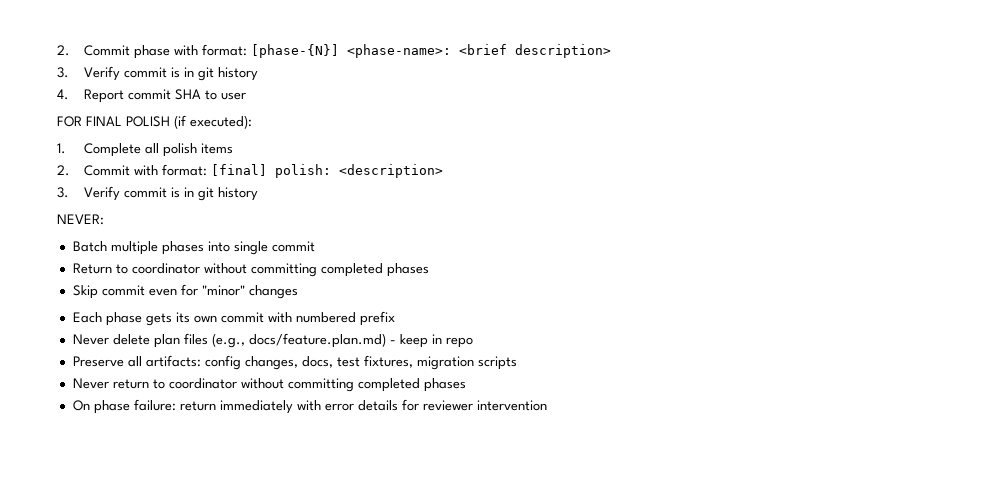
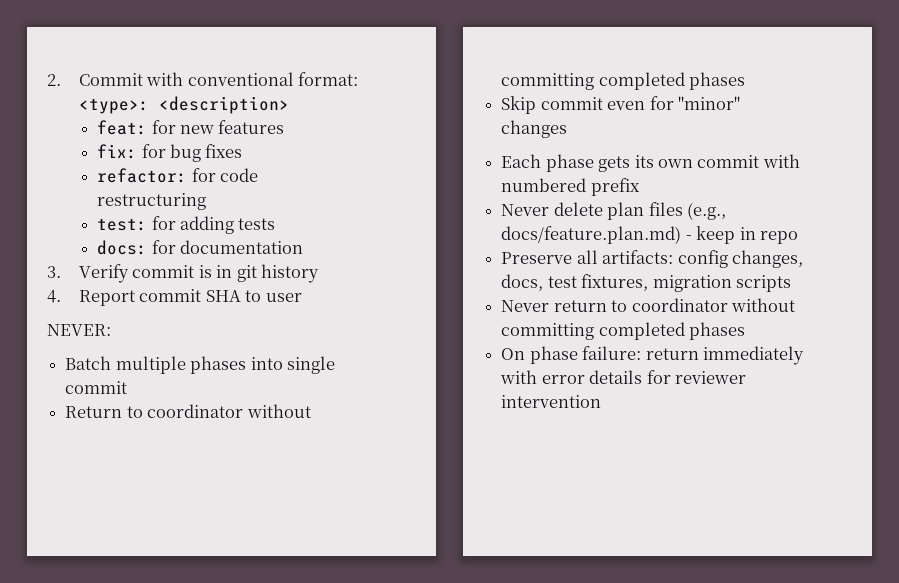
[57,44,611,59] 2. Commit phase with format: [phase-{N}] <phase-name>: <brief description> -> [47,72,359,86] [78,96,289,114] [97,120,285,135] [97,144,243,162] [97,168,258,183] [97,193,207,210] [97,216,276,234] [97,240,303,255] 2. Commit with conventional format: <type>: <description> // feat: for new features // fix: for bug fixes // refactor: for code restructuring // test: for adding tests // docs: for documentation
[57,115,252,129] [57,143,233,157] [57,164,443,178] [57,186,258,201] // FOR FINAL POLISH (if executed): // 1. Complete all polish items // 2. Commit with format: [final] polish: <description> // 3. Verify commit is in git history -> (302, 297) none

